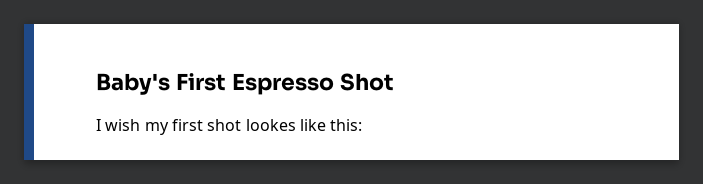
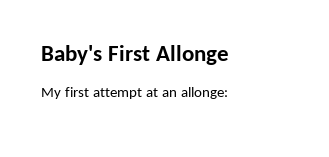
[231,73,394,95] [96,119,363,135] Espresso Shot // I wish my first shot lookes like this: -> [156,45,230,65] [41,87,228,99] Allonge // My first attempt at an allonge:

